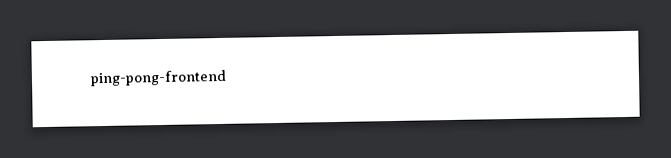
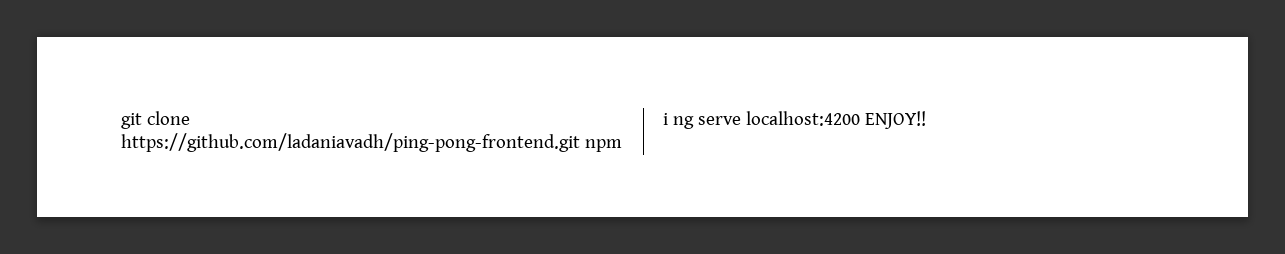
[90,69,227,87] ping-pong-frontend -> [121,111,190,129] [121,133,622,152] [663,111,926,129] git clone https://github.com/ladaniavadh/ping-pong-frontend.git npm i ng serve localhost:4200 ENJOY!!

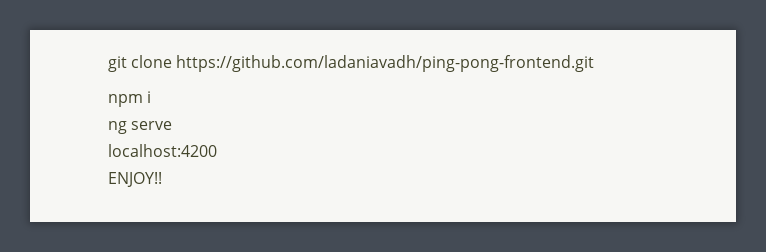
(580, 142) none -> (595, 63) //
(668, 119) none -> (152, 97) //
(741, 120) none -> (173, 125) //
(860, 118) none -> (217, 150) //

